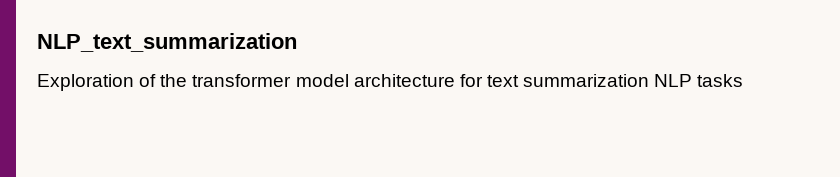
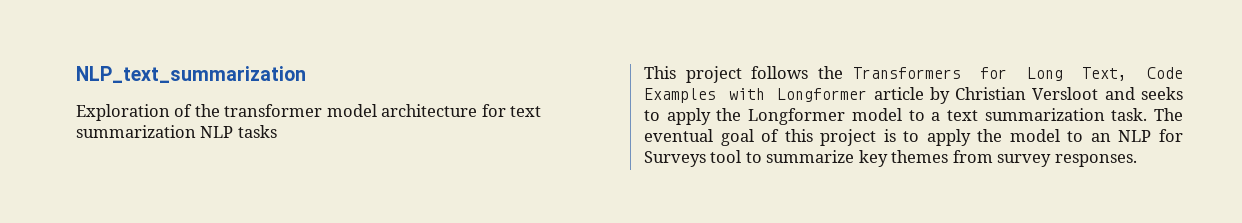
(744, 80) none -> [644,66,1183,83] [644,87,1183,104] [644,108,1183,125] [644,129,1183,146] [644,150,1137,167] // This project follows the Transformers for Long Text, Code Examples with Longformer article by Christian Versloot and seeks to apply the Longformer model to a text summarization task. The eventual goal of this project is to apply the model to an NLP for Surveys tool to summarize key themes from survey responses.

